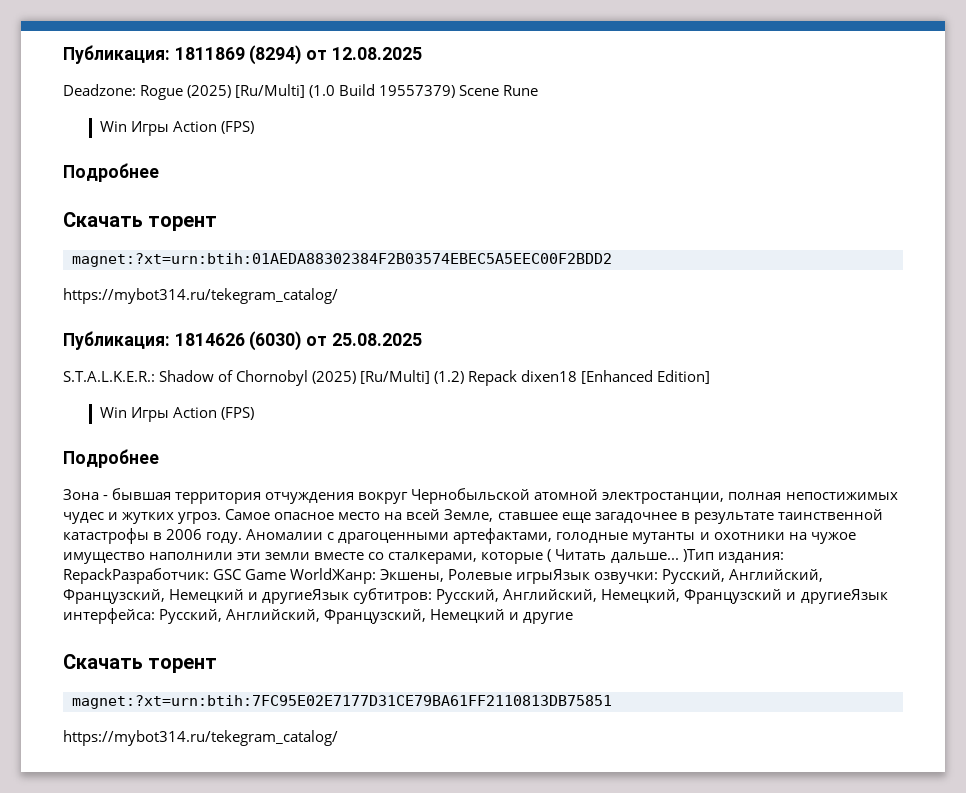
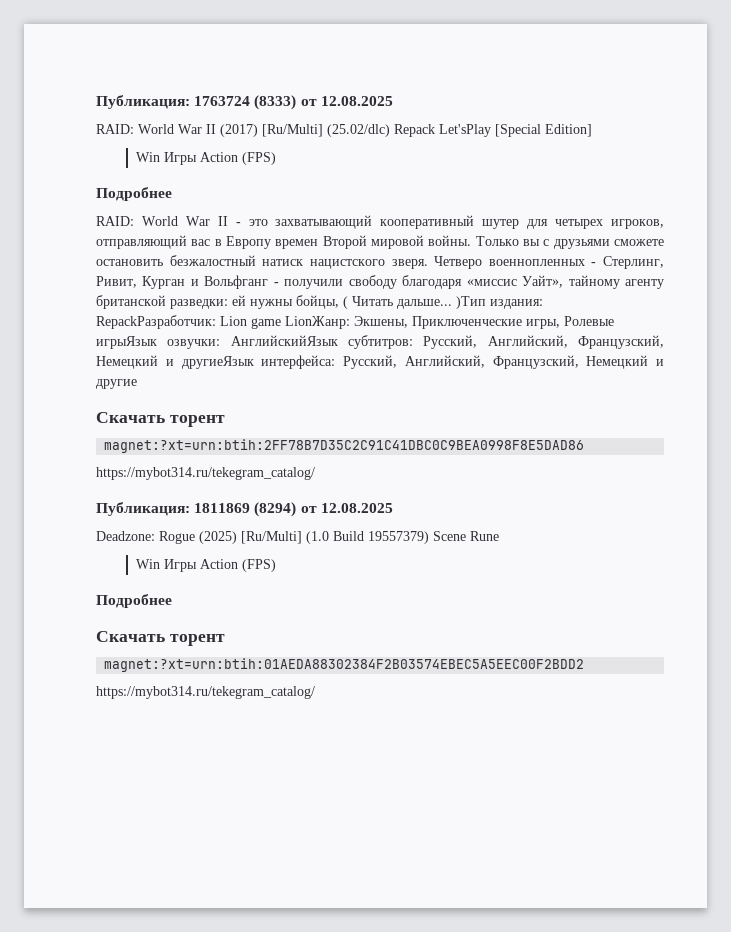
[63,45,170,64] Публикация: -> [96,95,393,110] [96,124,592,137] [136,152,277,165] [96,187,172,201] [96,215,665,229] [96,235,664,249] [96,255,664,269] [96,275,664,289] [96,295,543,309] [96,315,614,329] [96,335,664,349] [96,355,664,369] [96,379,137,389] [96,412,225,427] [104,439,585,453] [96,467,315,480] [96,502,190,516] Публикация: 1763724 (8333) от 12.08.2025 // RAID: World War II (2017) [Ru/Multi] (25.02/dlc) Repack Let'sРlay [Special Edition] // Win Игры Action (FPS) // Подробнее // RAID: World War II - это захватывающий кооперативный шутер для четырех игроков, отправляющий вас в Европу времен Второй мировой войны. Только вы с друзьями сможете остановить безжалостный натиск нацистского зверя. Четверо военнопленных - Стерлинг, Ривит, Курган и Вольфганг - получили свободу благодаря «миссис Уайт», тайному агенту британской разведки: ей нужны бойцы, ( Читать дальше... )Тип издания: RepackРазработчик: Lion game LionЖанр: Экшены, Приключенческие игры, Ролевые игрыЯзык озвучки: АнглийскийЯзык субтитров: Русский, Английский, Французский, Немецкий и другиеЯзык интерфейса: Русский, Английский, Французский, Немецкий и другие // Скачать торент // magnet:?xt=urn:btih:2FF78B7D35C2C91C41DBC0C9BEA0998F8E5DAD86 // https://mybot314.ru/tekegram_catalog/ // Публикация:
[63,331,422,351] [63,370,711,386] [99,407,254,422] [63,449,159,468] [63,488,898,504] [63,509,883,524] [63,528,856,544] [63,549,784,564] [63,568,824,584] [63,588,888,604] [63,608,574,624] [63,654,218,673] [72,695,612,709] [63,730,338,746] // Публикация: 1814626 (6030) от 25.08.2025 // S.T.A.L.K.E.R.: Shadow of Chornobyl (2025) [Ru/Multi] (1.2) Repack dixen18 [Enhanced Edition] // Win Игры Action (FPS) // Подробнее // Зона - бывшая территория отчуждения вокруг Чернобыльской атомной электростанции, полная непостижимых чудес и жутких угроз. Самое опасное место на всей Земле, ставшее еще загадочнее в результате таинственной катастрофы в 2006 году. Аномалии с драгоценными артефактами, голодные мутанты и охотники на чужое имущество наполнили эти земли вместе со сталкерами, которые ( Читать дальше... )Тип издания: RepackРазработчик: GSC Game WorldЖанр: Экшены, Ролевые игрыЯзык озвучки: Русский, Английский, Французский, Немецкий и другиеЯзык субтитров: Русский, Английский, Немецкий, Французский и другиеЯзык интерфейса: Русский, Английский, Французский, Немецкий и другие // Скачать торент // magnet:?xt=urn:btih:7FC95E02E7177D31CE79BA61FF2110813DB75851 // https://mybot314.ru/tekegram_catalog/ -> (315, 692) none

